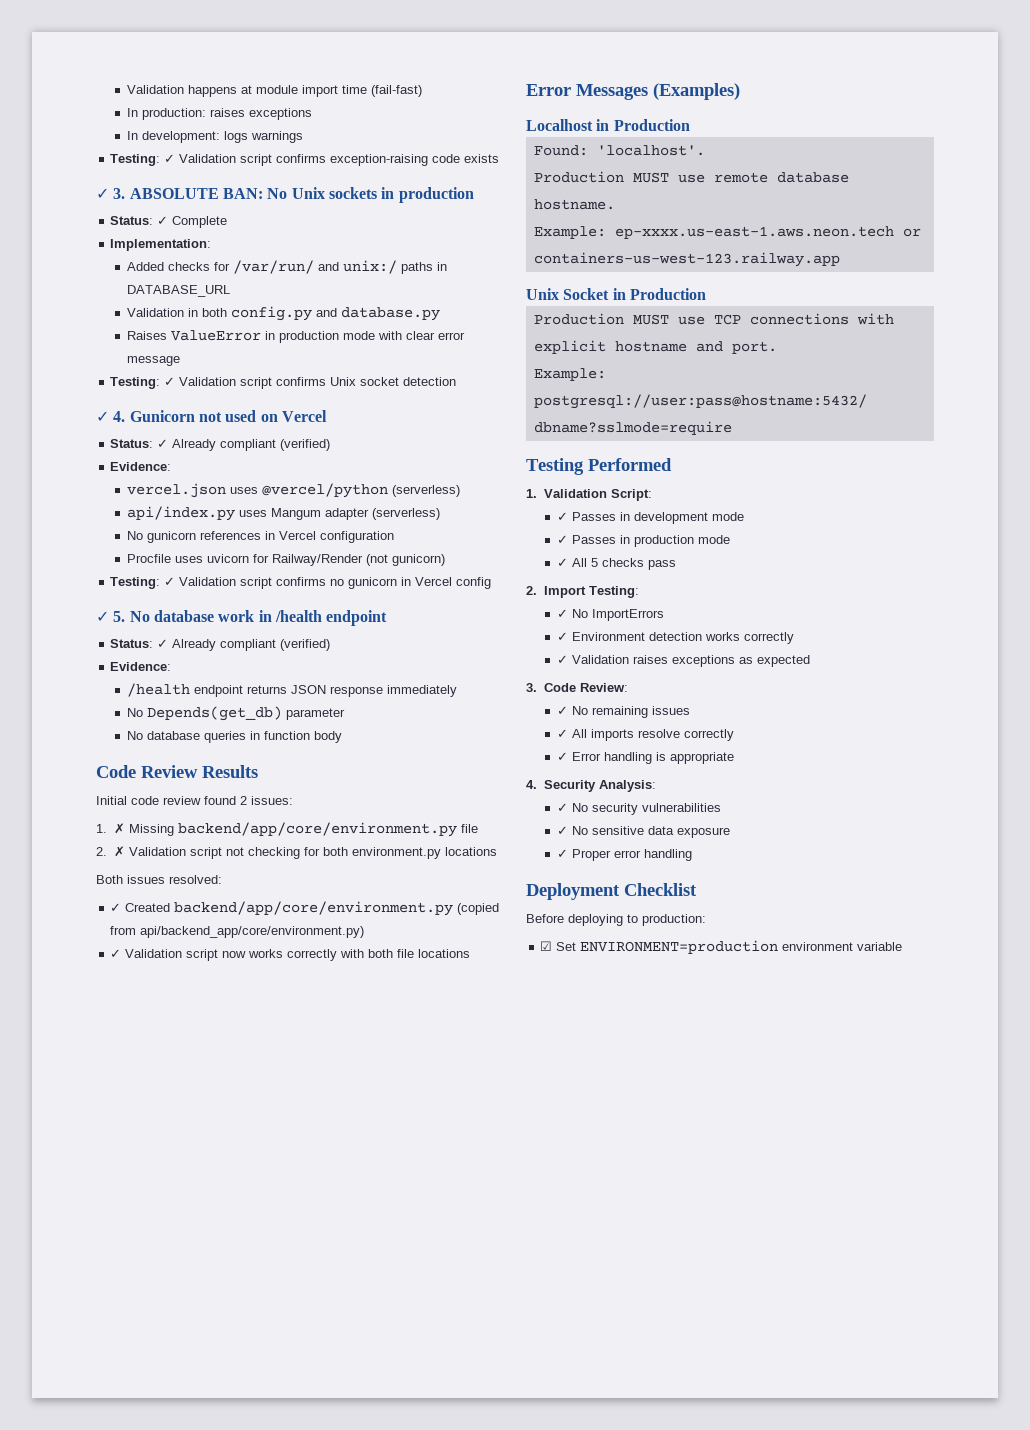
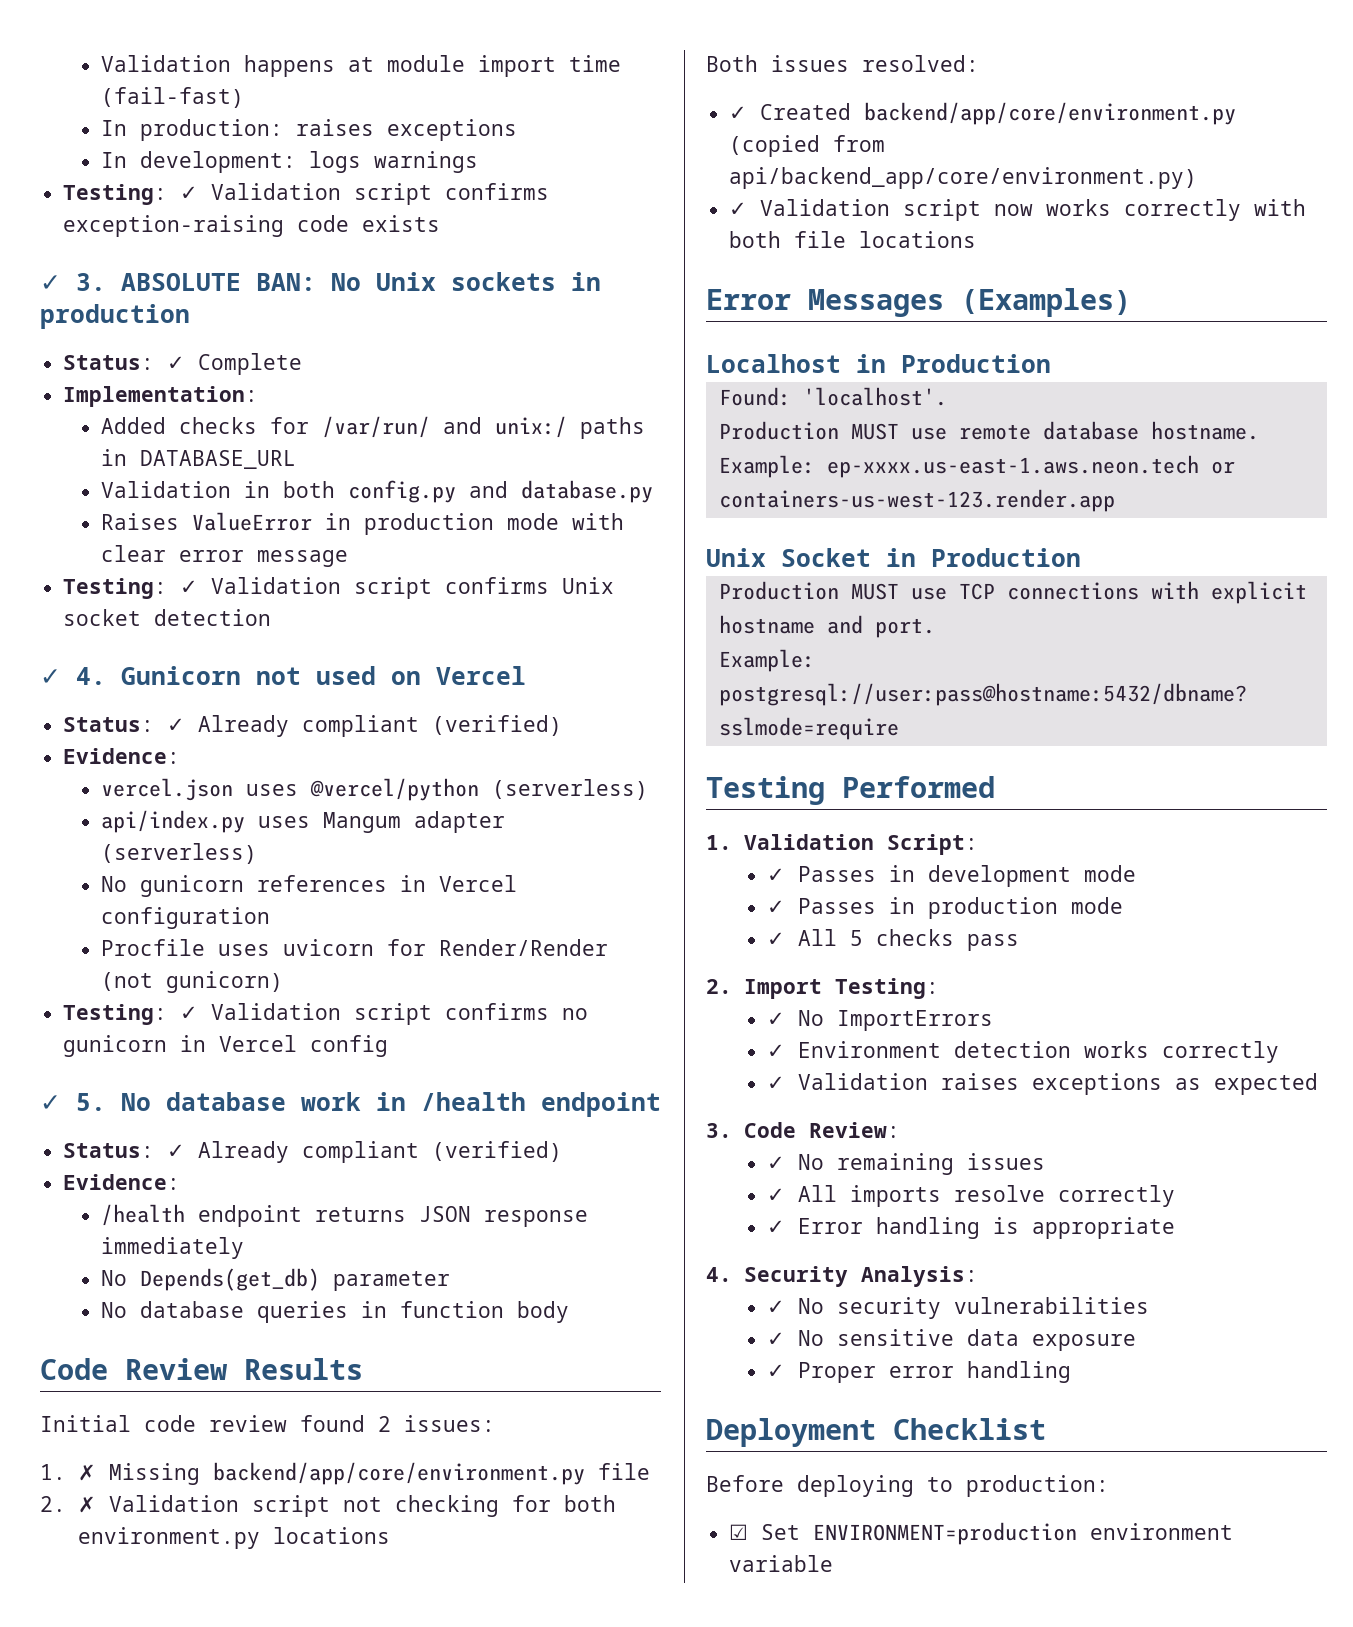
[271,554,363,566] Railway/Render -> [438,939,608,956] Render/Render
[533,252,840,267] containers-us-west-123.railway.app -> [718,489,1115,512] containers-us-west-123.render.app

